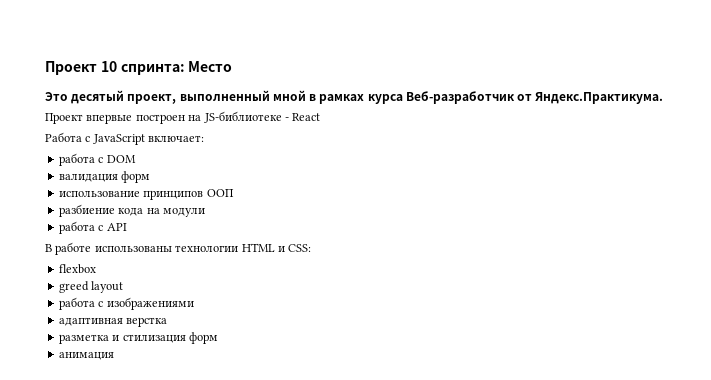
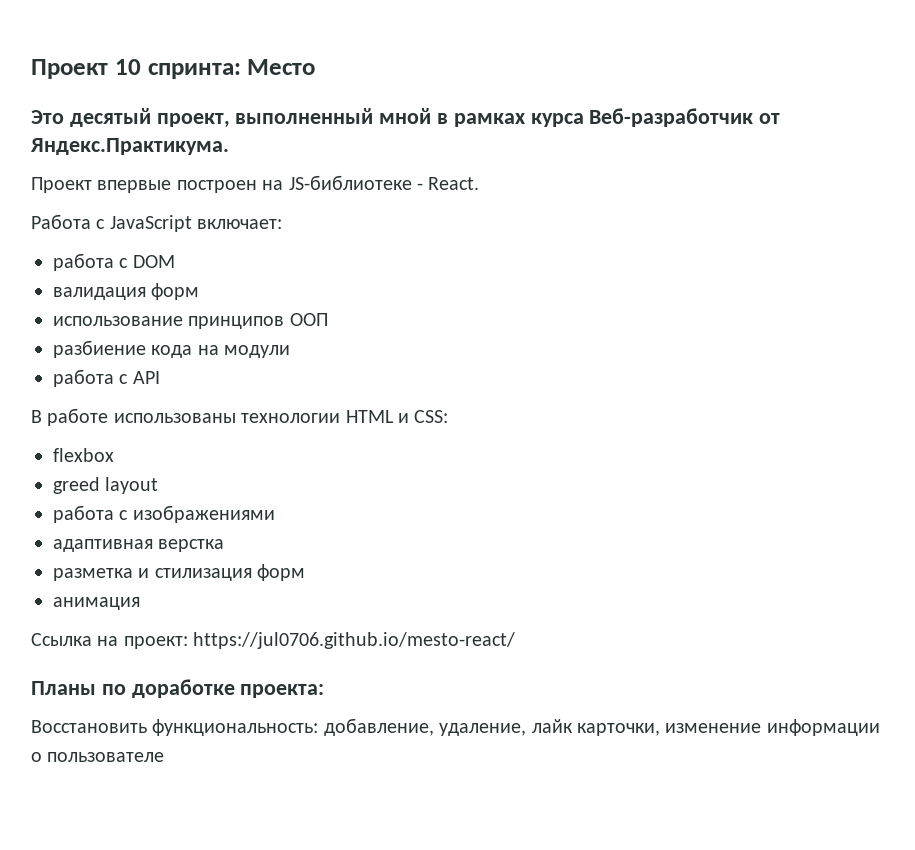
[292,113,321,121] React -> [428,177,480,190] React.
(114, 356) none -> [31,632,516,649] [31,679,325,698] [31,718,880,736] [31,752,165,762] // Ссылка на проект: https://jul0706.github.io/mesto-react/ // Планы по доработке проекта: // Восстановить функциональность: добавление, удаление, лайк карточки, изменение информации о пользователе

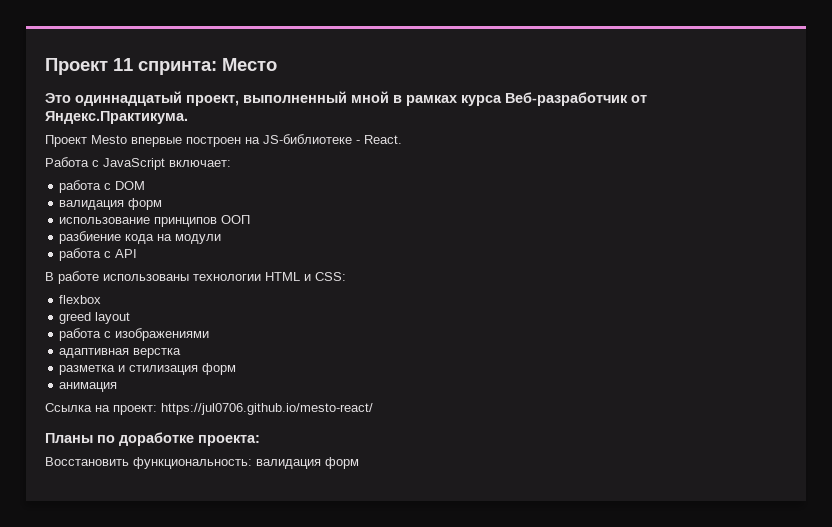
[31,59,141,79] Проект 10 -> [45,58,133,75] Проект 11
[69,108,151,127] десятый -> [75,91,182,106] одиннадцатый
(92, 185) none -> [91,135,127,144] Mesto
[323,718,880,736] [31,752,165,762] добавление, удаление, лайк карточки, изменение информации о пользователе -> [256,457,359,469] валидация форм

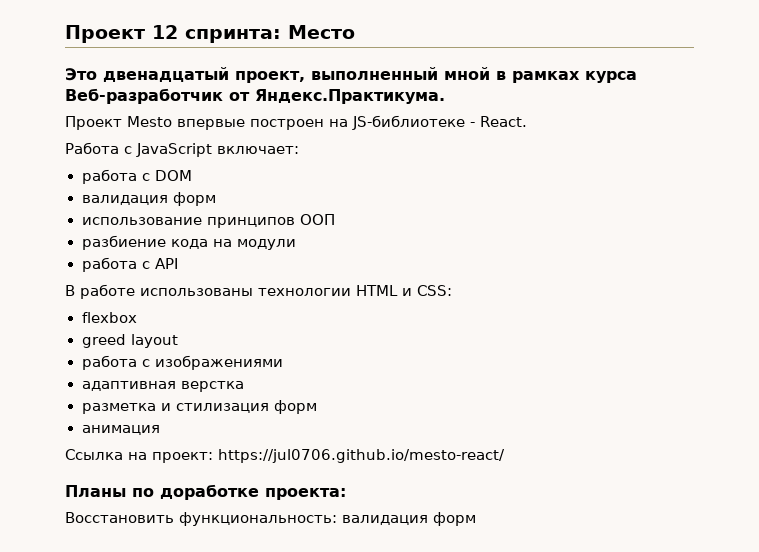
[45,58,133,75] Проект 11 -> [65,25,178,43] Проект 12
[75,91,182,106] одиннадцатый -> [103,67,229,82] двенадцатый

